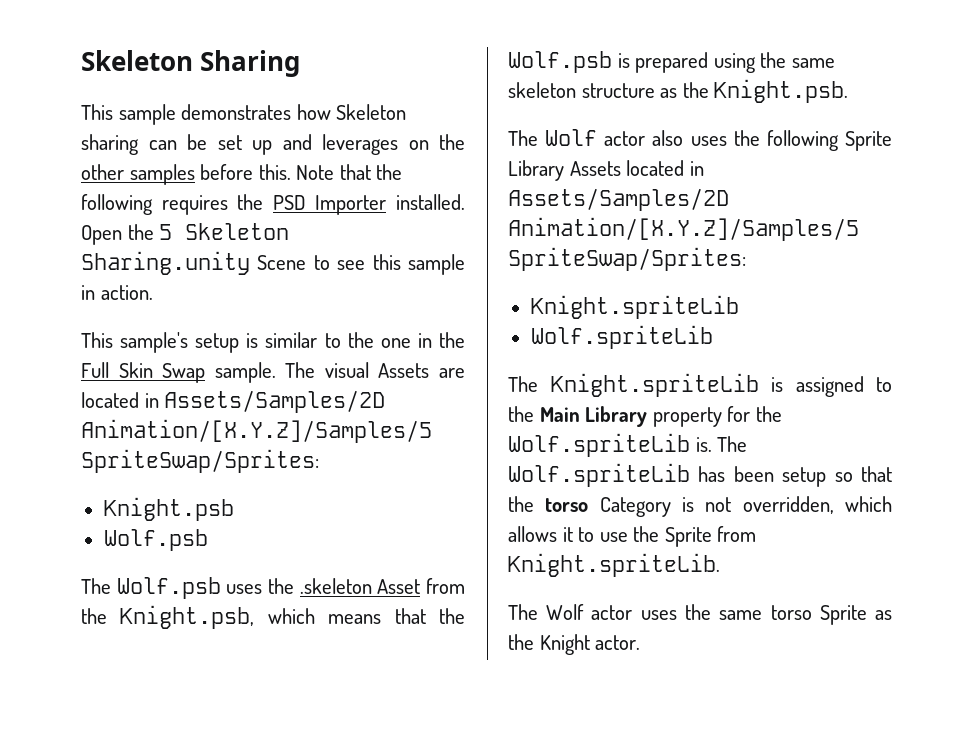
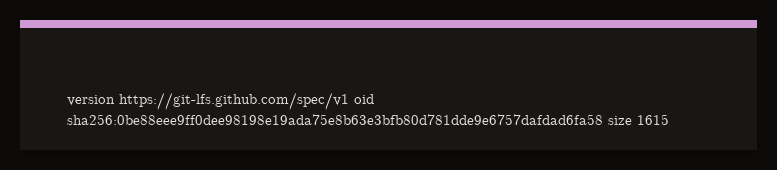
[81,50,301,77] [81,104,407,125] [81,134,465,155] [81,164,403,185] [81,194,465,215] [81,223,290,245] [81,251,465,275] [81,285,153,300] [81,332,465,353] [81,362,465,383] [81,390,386,413] [81,419,432,443] [81,449,319,473] [103,497,234,521] [103,529,208,551] [81,577,465,599] [81,605,465,629] [508,51,835,73] [508,79,849,103] [508,129,892,151] [508,160,704,181] [508,188,729,211] [508,217,859,241] [508,247,746,271] [530,295,739,319] [530,325,713,349] [508,373,892,397] [508,406,782,427] [508,433,748,457] [508,463,892,487] [508,496,892,517] [508,526,757,547] [508,553,720,577] [508,604,892,625] [508,634,641,655] Skeleton Sharing // This sample demonstrates how Skeleton sharing can be set up and leverages on the other samples before this. Note that the following requires the PSD Importer installed. Open the 5 Skeleton Sharing.unity Scene to see this sample in action. // This sample's setup is similar to the one in the Full Skin Swap sample. The visual Assets are located in Assets/Samples/2D Animation/[X.Y.Z]/Samples/5 SpriteSwap/Sprites: // Knight.psb // Wolf.psb // The Wolf.psb uses the .skeleton Asset from the Knight.psb, which means that the Wolf.psb is prepared using the same skeleton structure as the Knight.psb. // The Wolf actor also uses the following Sprite Library Assets located in Assets/Samples/2D Animation/[X.Y.Z]/Samples/5 SpriteSwap/Sprites: // Knight.spriteLib // Wolf.spriteLib // The Knight.spriteLib is assigned to the Main Library property for the Wolf.spriteLib is. The Wolf.spriteLib has been setup so that the torso Category is not overridden, which allows it to use the Sprite from Knight.spriteLib. // The Wolf actor uses the same torso Sprite as the Knight actor. -> [67,92,374,110] [67,114,669,125] version https://git-lfs.github.com/spec/v1 oid sha256:0be88eee9ff0dee98198e19ada75e8b63e3bfb80d781dde9e6757dafdad6fa58 size 1615

